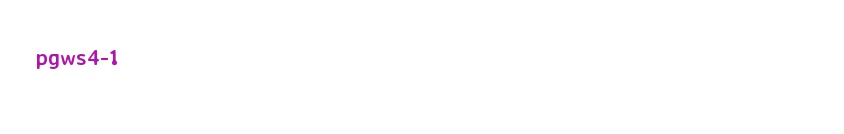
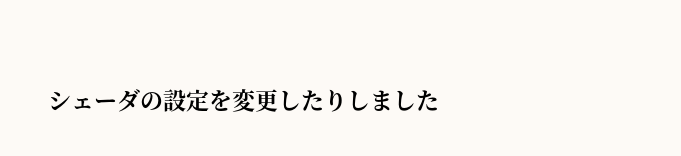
[36,50,119,69] pgws4-1 -> [48,89,439,112] シェーダの設定を変更したりしました

